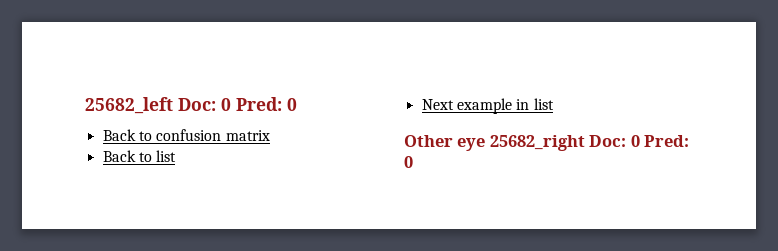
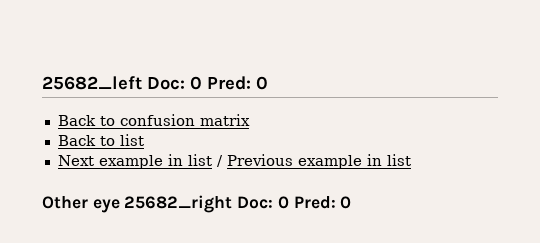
(554, 104) none -> [216,154,411,169] / Previous example in list

